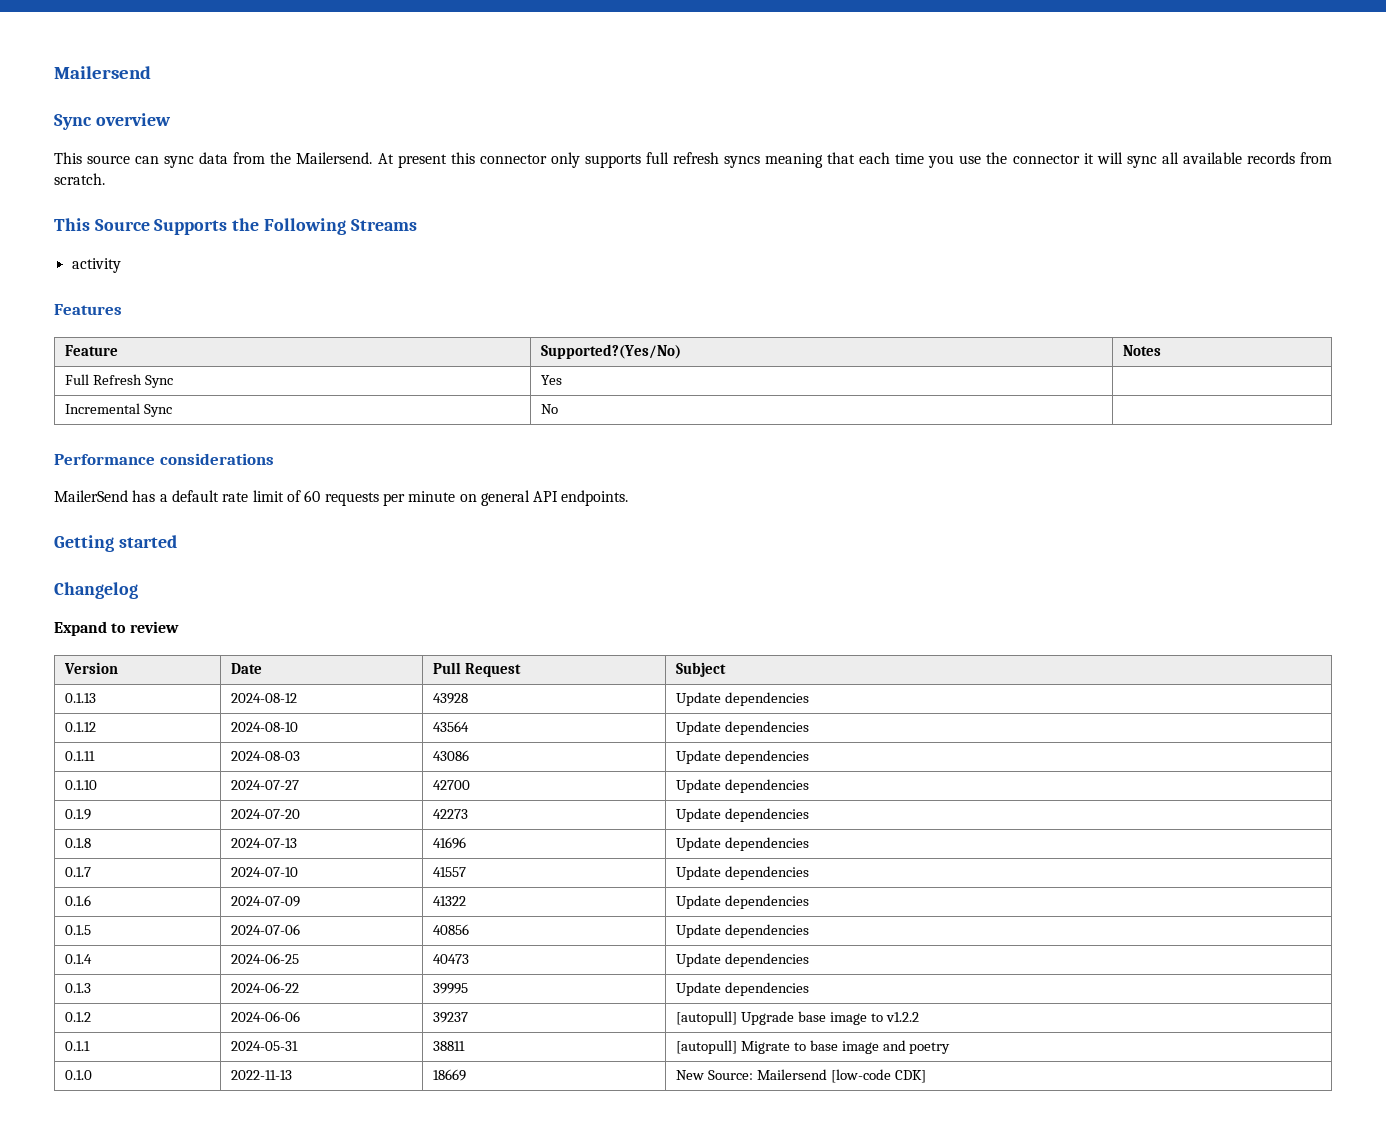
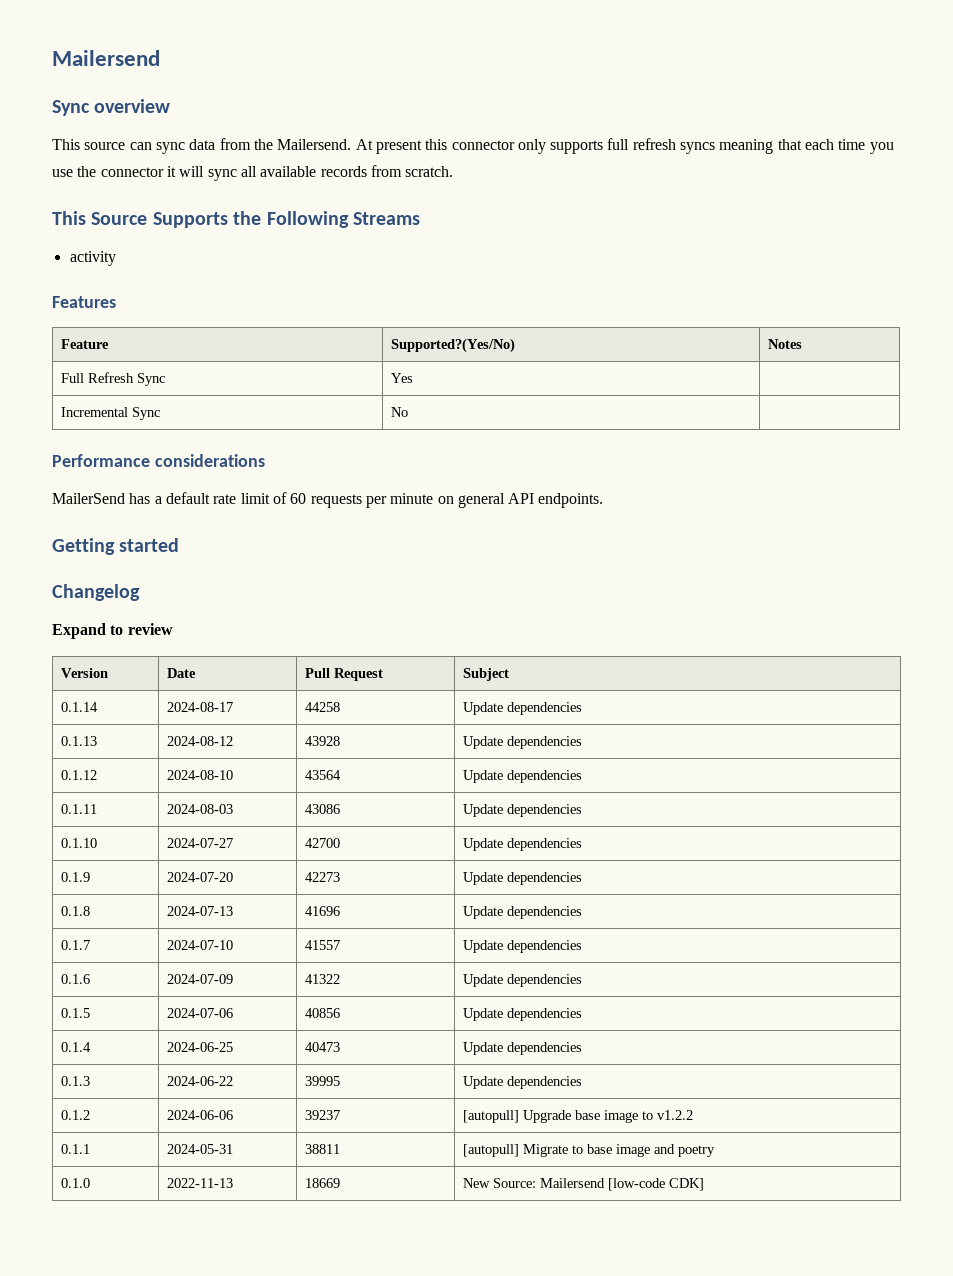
(726, 669) none -> [61,702,99,712] [167,702,234,712] [305,702,341,712] [463,702,583,715] // 0.1.14 | 2024-08-17 | 44258 | Update dependencies

